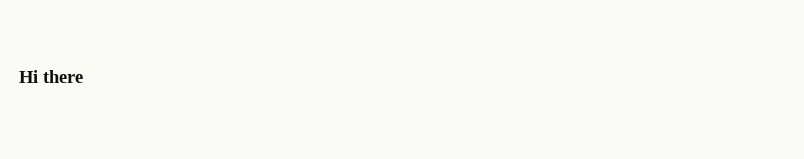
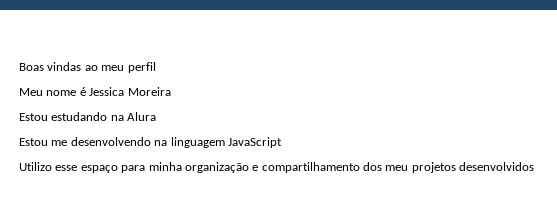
[19,70,83,83] Hi there -> [19,62,156,73] [19,87,171,96] [19,112,157,121] [19,137,282,148] [19,162,535,173] Boas vindas ao meu perfil // Meu nome é Jessica Moreira // Estou estudando na Alura // Estou me desenvolvendo na linguagem JavaScript // Utilizo esse espaço para minha organização e compartilhamento dos meu projetos desenvolvidos

